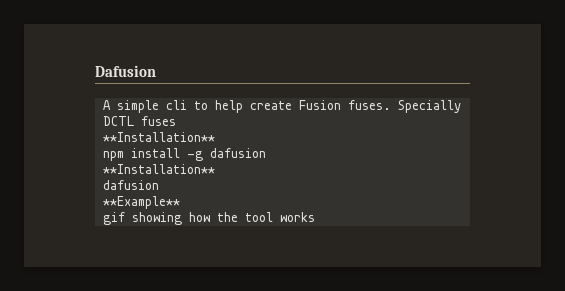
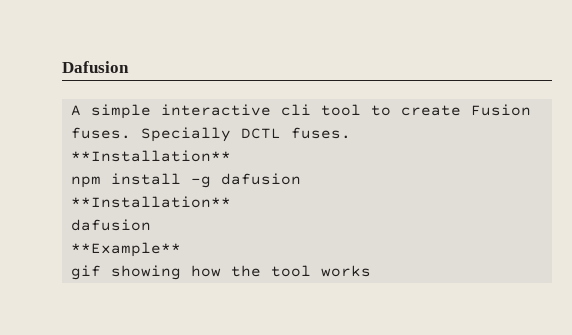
[165,100,243,113] cli to help -> [160,104,391,116] interactive cli tool to
[140,116,176,126] fuses -> [290,127,351,139] fuses.

